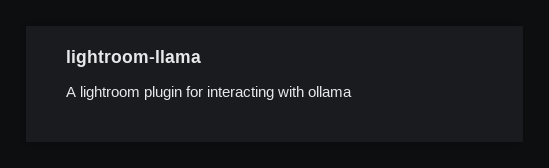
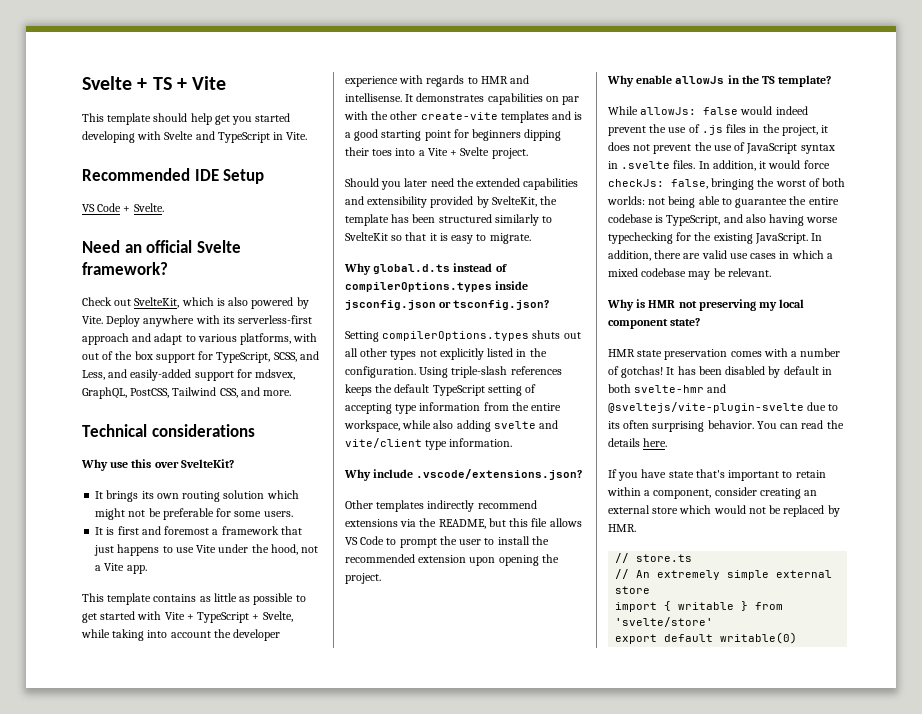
[66,50,201,67] [66,86,353,100] lightroom-llama // A lightroom plugin for interacting with ollama -> [82,76,227,90] [82,113,291,125] [82,131,308,143] [82,168,265,184] [82,203,164,212] [82,240,241,253] [82,262,168,275] [82,297,309,309] [82,315,313,327] [82,333,318,345] [82,351,319,363] [82,369,296,381] [82,387,292,399] [82,424,255,437] [81,459,234,471] [95,490,299,502] [95,508,293,520] [95,526,302,535] [94,544,319,556] [95,563,147,574] [82,593,306,605] [82,611,293,623] [81,629,281,641] [345,75,530,87] [345,93,580,105] [344,111,583,123] [345,129,562,141] [345,147,528,159] [345,178,579,190] [345,196,558,208] [345,214,553,226] [345,232,531,244] [344,263,507,275] [345,281,529,292] [345,300,550,310] [345,330,581,342] [345,348,547,360] [345,366,562,378] [345,384,537,396] [345,402,562,414] [344,420,559,432] [345,438,513,450] [344,469,583,481] [345,500,537,512] [345,518,582,529] [345,536,549,548] [345,554,559,566] [345,573,381,584] [607,75,832,87] [608,106,808,115] [608,124,829,136] [608,142,835,154] [608,160,830,171] [608,178,846,190] [607,196,839,208] [608,214,839,226] [608,232,823,244] [608,250,833,261] [608,268,771,280] [607,299,805,311] [608,318,701,329] [608,348,841,360] [608,366,832,378] [608,384,727,393] [608,402,839,413] [608,420,844,432] [608,438,668,447] [608,469,826,481] [607,487,818,499] [608,505,840,517] [608,524,636,532] [615,553,693,563] [615,569,833,580] [615,586,651,594] [615,601,784,612] [615,617,714,627] [615,632,798,644] Svelte + TS + Vite // This template should help get you started developing with Svelte and TypeScript in Vite. // Recommended IDE Setup // VS Code + Svelte. // Need an official Svelte framework? // Check out SvelteKit, which is also powered by Vite. Deploy anywhere with its serverless-first approach and adapt to various platforms, with out of the box support for TypeScript, SCSS, and Less, and easily-added support for mdsvex, GraphQL, PostCSS, Tailwind CSS, and more. // Technical considerations // Why use this over SvelteKit? // It brings its own routing solution which might not be preferable for some users. // It is first and foremost a framework that just happens to use Vite under the hood, not a Vite app. // This template contains as little as possible to get started with Vite + TypeScript + Svelte, while taking into account the developer experience with regards to HMR and intellisense. It demonstrates capabilities on par with the other create-vite templates and is a good starting point for beginners dipping their toes into a Vite + Svelte project. // Should you later need the extended capabilities and extensibility provided by SvelteKit, the template has been structured similarly to SvelteKit so that it is easy to migrate. // Why global.d.ts instead of compilerOptions.types inside jsconfig.json or tsconfig.json? // Setting compilerOptions.types shuts out all other types not explicitly listed in the configuration. Using triple-slash references keeps the default TypeScript setting of accepting type information from the entire workspace, while also adding svelte and vite/client type information. // Why include .vscode/extensions.json? // Other templates indirectly recommend extensions via the README, but this file allows VS Code to prompt the user to install the recommended extension upon opening the project. // Why enable allowJs in the TS template? // While allowJs: false would indeed prevent the use of .js files in the project, it does not prevent the use of JavaScript syntax in .svelte files. In addition, it would force checkJs: false, bringing the worst of both worlds: not being able to guarantee the entire codebase is TypeScript, and also having worse typechecking for the existing JavaScript. In addition, there are valid use cases in which a mixed codebase may be relevant. // Why is HMR not preserving my local component state? // HMR state preservation comes with a number of gotchas! It has been disabled by default in both svelte-hmr and @sveltejs/vite-plugin-svelte due to its often surprising behavior. You can read the details here. // If you have state that's important to retain within a component, consider creating an external store which would not be replaced by HMR. // // store.ts // // An extremely simple external store // import { writable } from 'svelte/store' // export default writable(0)

